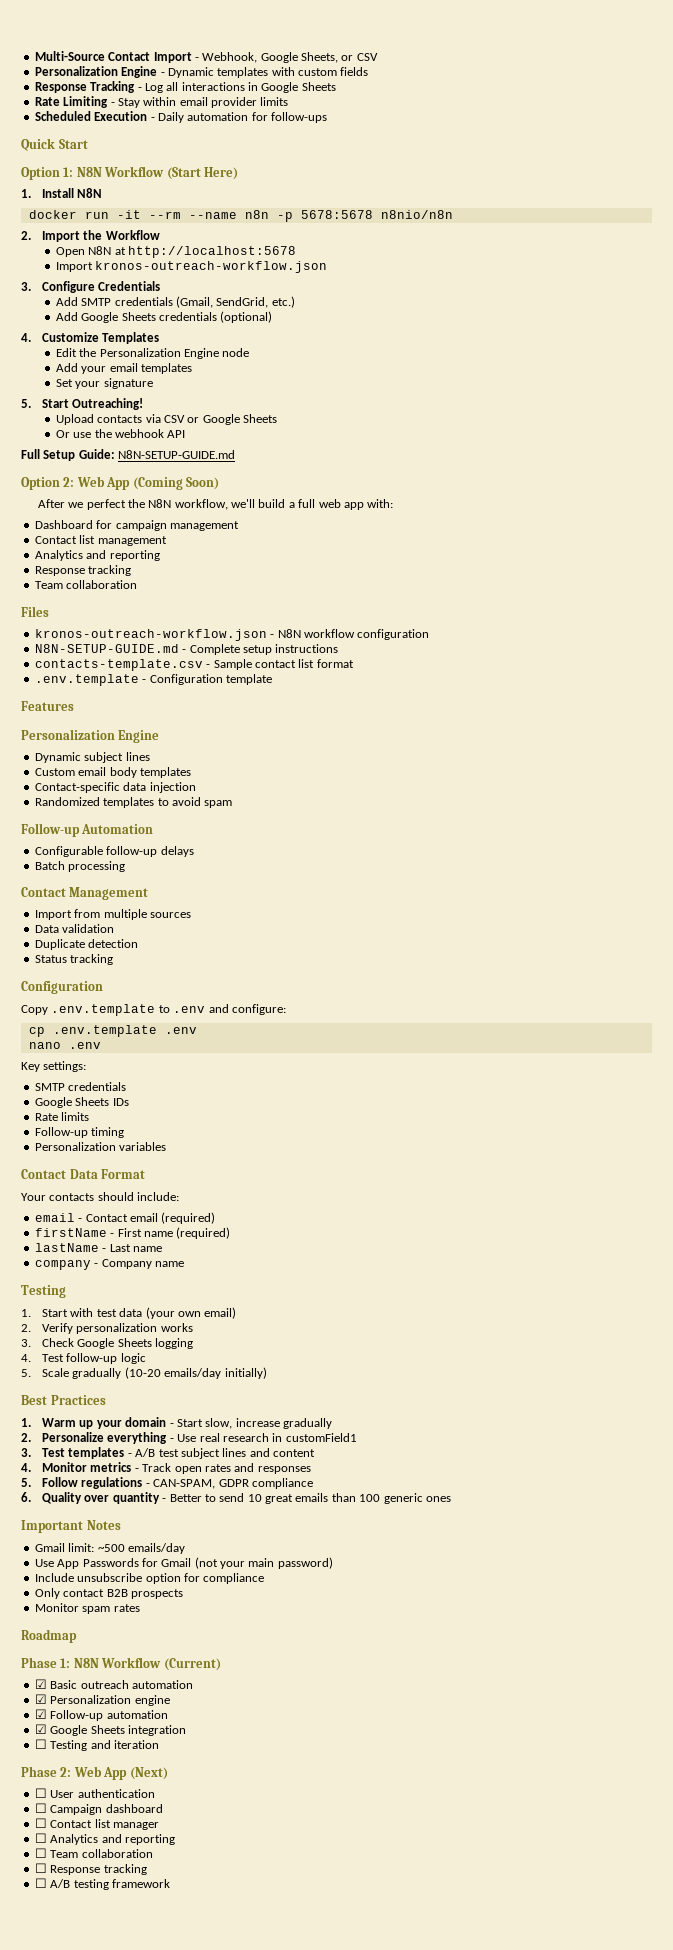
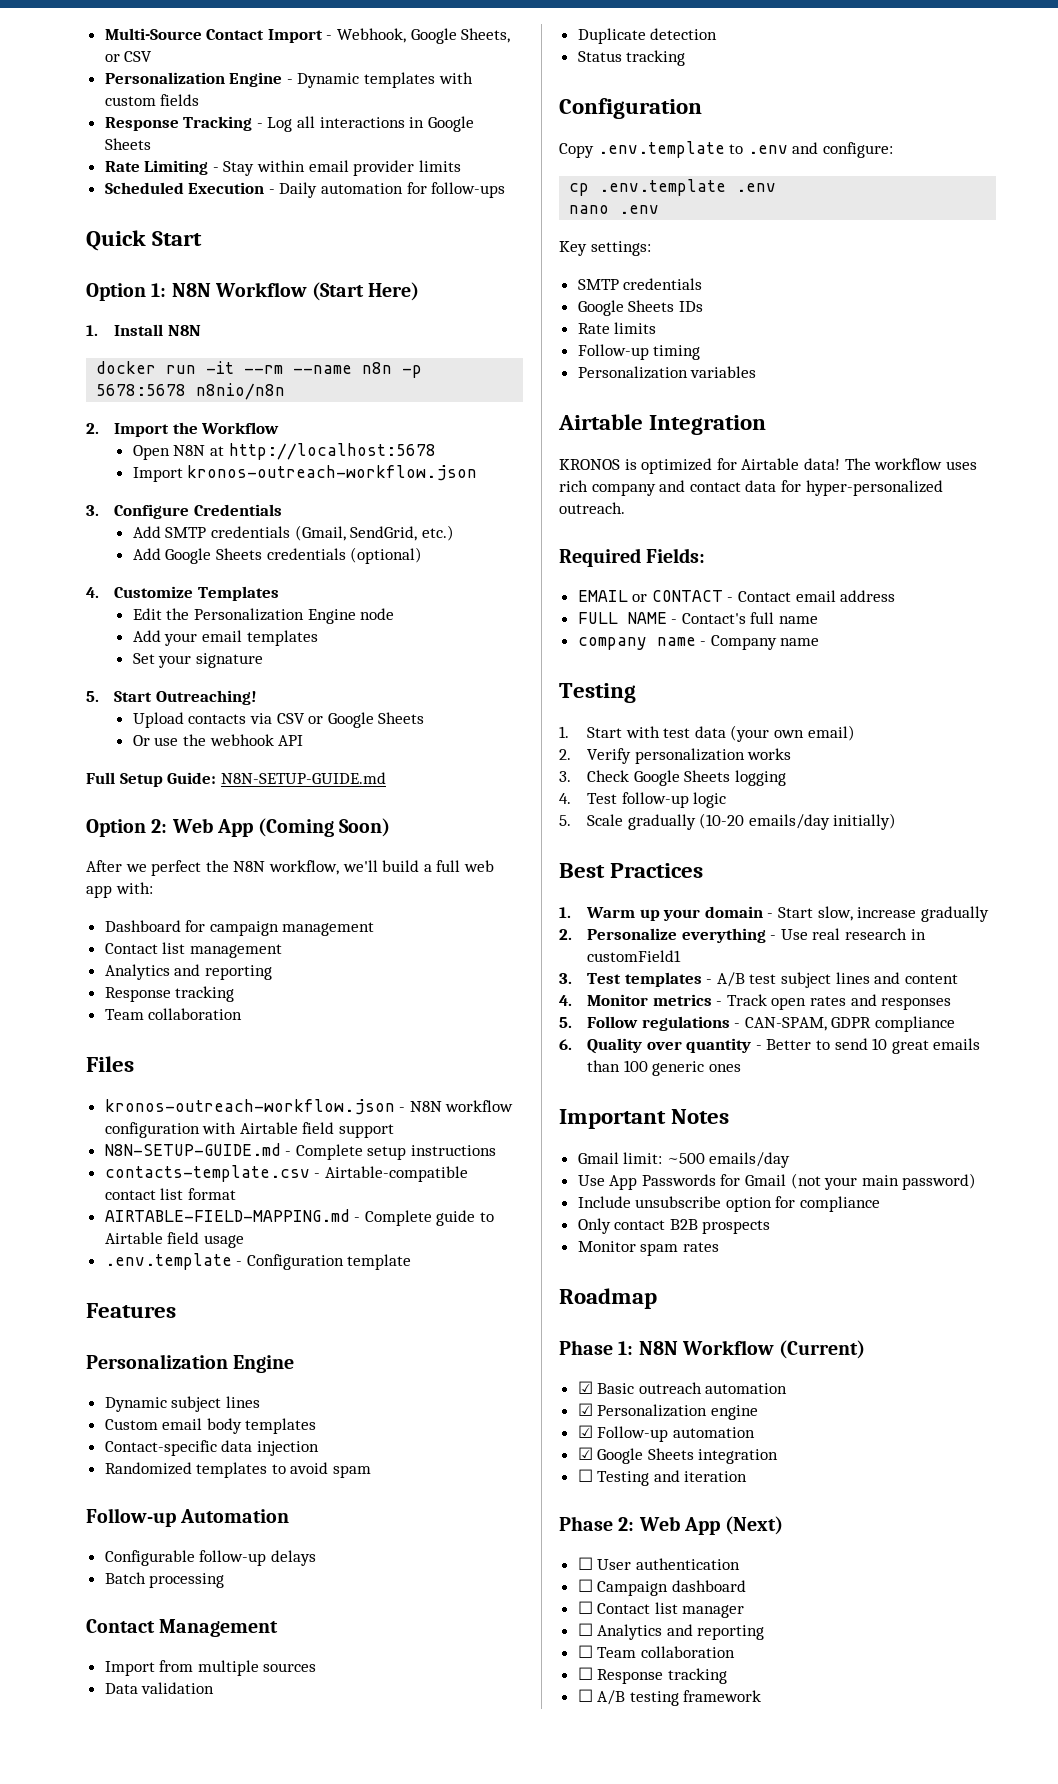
(430, 634) none -> [202,1122,395,1138] with Airtable field support
[213,659,252,670] Sample -> [324,1166,468,1182] Airtable-compatible
(354, 663) none -> [104,1209,495,1226] [104,1232,244,1248] // AIRTABLE-FIELD-MAPPING.md - Complete guide to Airtable field usage
[21,1169,146,1179] [21,1192,180,1201] [34,1212,216,1224] [34,1227,231,1239] [34,1243,131,1252] Contact Data Format // Your contacts should include: // email - Contact email (required) // firstName - First name (required) // lastName - Last -> [558,414,767,435] [559,458,977,474] [559,480,943,496] [559,502,625,514] [559,548,706,567] [577,590,896,602] [577,612,775,624] Airtable Integration // KRONOS is optimized for Airtable data! The workflow uses rich company and contact data for hyper-personalized outreach. // Required Fields: // EMAIL or CONTACT - Contact email address // FULL NAME - Contact's full
(91, 1265) none -> [656,637,696,646] name

